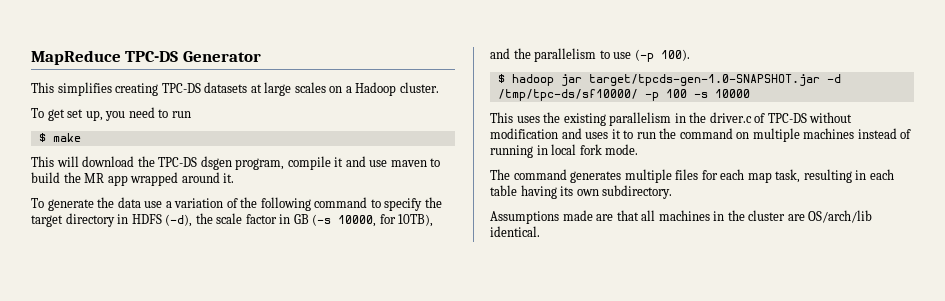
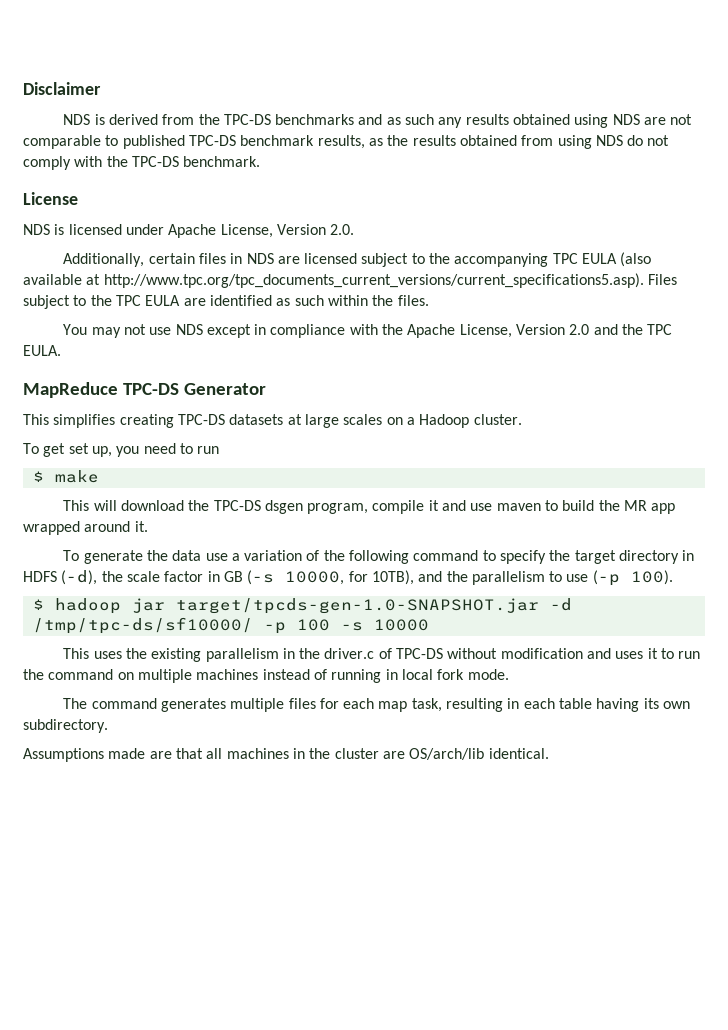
(31, 57) none -> [23,82,101,95] [63,114,693,128] [23,135,670,149] [23,156,261,170] [23,192,78,205] [23,224,355,238] [63,252,652,267] [23,273,677,288] [23,295,429,309] [63,324,673,338] [23,345,61,356] Disclaimer // NDS is derived from the TPC-DS benchmarks and as such any results obtained using NDS are not comparable to published TPC-DS benchmark results, as the results obtained from using NDS do not comply with the TPC-DS benchmark. // License // NDS is licensed under Apache License, Version 2.0. // Additionally, certain files in NDS are licensed subject to the accompanying TPC EULA (also available at http://www.tpc.org/tpc_documents_current_versions/current_specifications5.asp). Files subject to the TPC EULA are identified as such within the files. // You may not use NDS except in compliance with the Apache License, Version 2.0 and the TPC EULA. //

